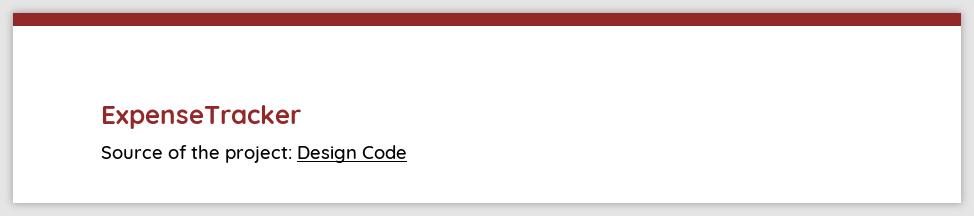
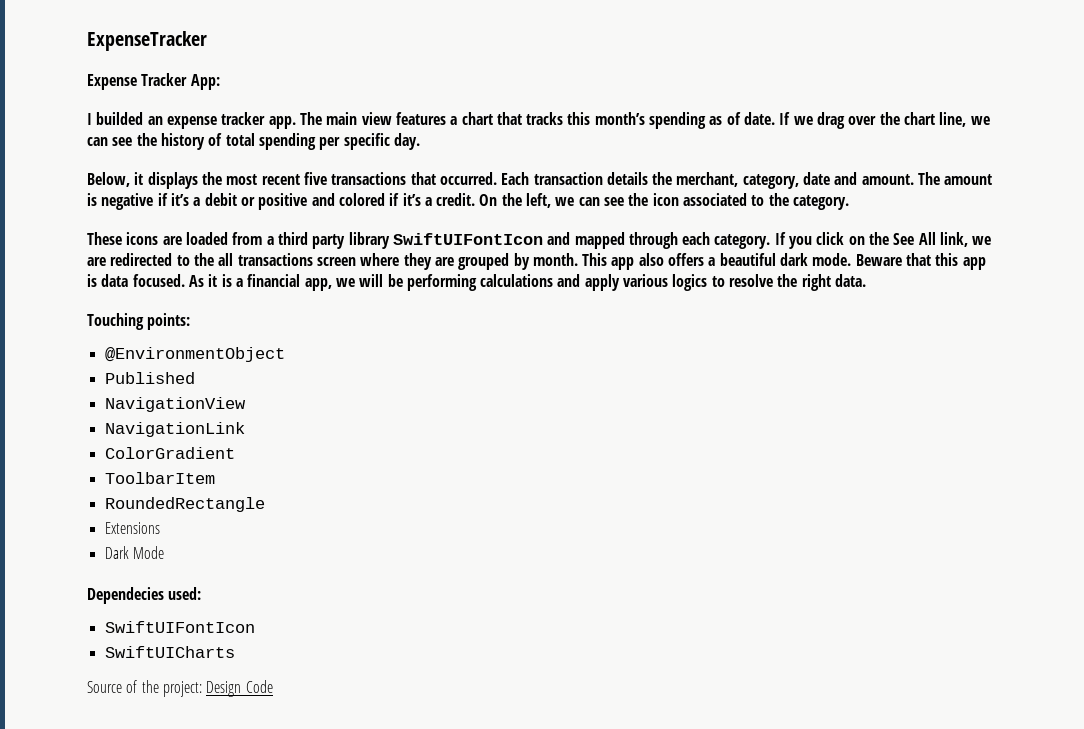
(301, 117) none -> [87,73,220,90] [87,112,990,129] [87,133,420,150] [87,172,993,189] [87,193,850,210] [87,232,992,249] [87,253,986,270] [87,274,867,291] [87,313,191,330] [104,347,285,362] [104,372,195,384] [104,397,246,412] [104,422,245,437] [104,447,235,459] [104,472,215,484] [104,497,265,512] [104,522,160,534] [104,546,164,559] [87,587,202,604] [104,621,255,633] [104,646,235,658] // Expense Tracker App: // I builded an expense tracker app. The main view features a chart that tracks this month’s spending as of date. If we drag over the chart line, we can see the history of total spending per specific day. // Below, it displays the most recent five transactions that occurred. Each transaction details the merchant, category, date and amount. The amount is negative if it’s a debit or positive and colored if it’s a credit. On the left, we can see the icon associated to the category. // These icons are loaded from a third party library SwiftUIFontIcon and mapped through each category. If you click on the See All link, we are redirected to the all transactions screen where they are grouped by month. This app also offers a beautiful dark mode. Beware that this app is data focused. As it is a financial app, we will be performing calculations and apply various logics to resolve the right data. // Touching points: // @EnvironmentObject // Published // NavigationView // NavigationLink // ColorGradient // ToolbarItem // RoundedRectangle // Extensions // Dark Mode // Dependecies used: // SwiftUIFontIcon // SwiftUICharts

